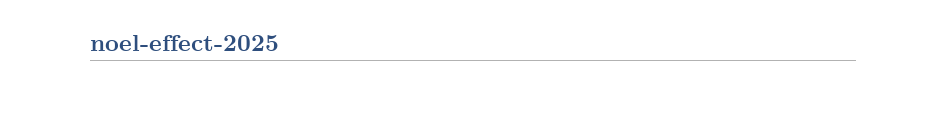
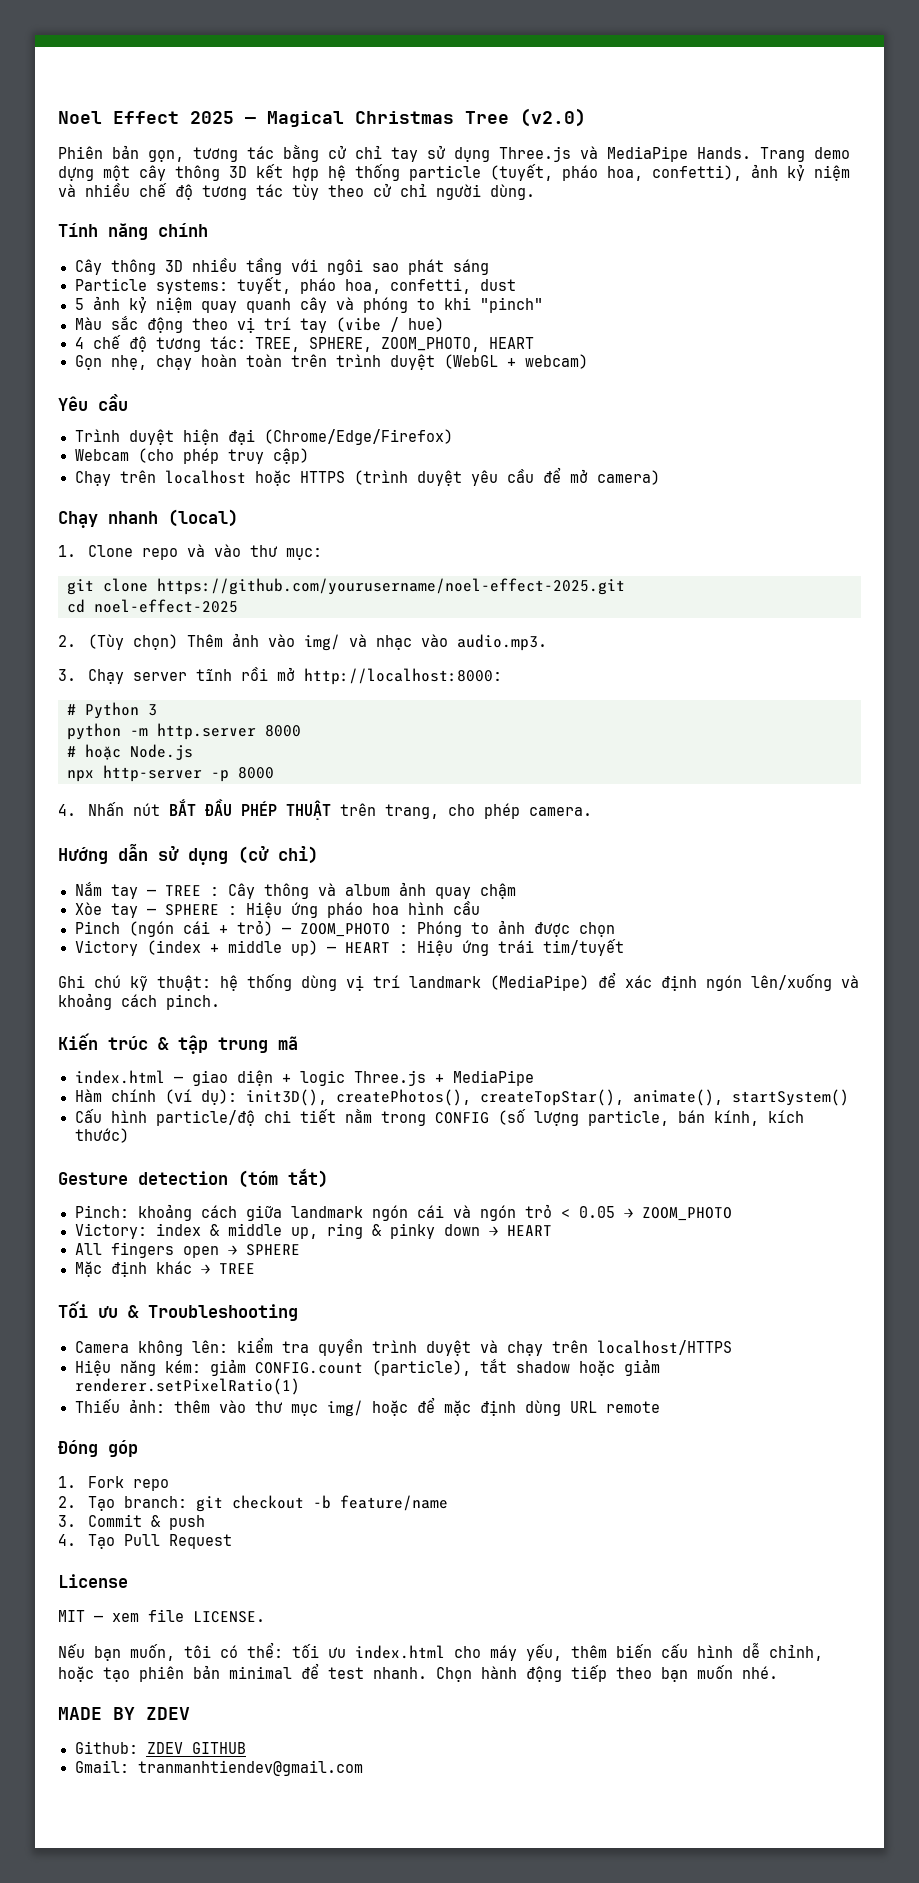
[90,35,279,51] noel-effect-2025 -> [58,108,586,127] [58,144,850,162] [58,164,850,181] [58,183,535,200] [58,223,208,240] [74,258,489,275] [74,277,516,294] [74,296,543,313] [74,315,444,333] [74,335,534,352] [74,354,588,370] [58,394,128,411] [74,429,453,445] [74,448,309,464] [74,467,660,486] [58,509,238,528] [58,544,322,560] [67,578,625,595] [67,599,238,613] [58,633,547,651] [58,667,502,685] [67,702,157,719] [67,723,301,740] [67,744,193,760] [67,765,274,782] [58,799,592,820] [58,843,318,865] [74,881,516,899] [74,901,480,918] [74,920,615,937] [74,939,624,956] [58,972,859,991] [58,993,220,1010] [58,1033,298,1054] [74,1070,534,1086] [74,1089,849,1106] [74,1108,804,1126] [74,1128,129,1143] [58,1168,328,1188] [74,1204,732,1221] [74,1223,552,1239] [74,1242,300,1258] [74,1261,255,1277] [58,1301,298,1321] [74,1337,732,1356] [74,1358,660,1376] [74,1378,300,1395] [74,1397,660,1417] [58,1440,138,1457] [58,1476,169,1491] [58,1495,448,1512] [58,1514,205,1530] [58,1534,232,1549] [58,1574,128,1588] [58,1609,265,1623] [58,1642,823,1661] [58,1663,778,1682] [58,1707,190,1720] [74,1741,246,1754] [74,1760,363,1776] Noel Effect 2025 — Magical Christmas Tree (v2.0) // Phiên bản gọn, tương tác bằng cử chỉ tay sử dụng Three.js và MediaPipe Hands. Trang demo dựng một cây thông 3D kết hợp hệ thống particle (tuyết, pháo hoa, confetti), ảnh kỷ niệm và nhiều chế độ tương tác tùy theo cử chỉ người dùng. // Tính năng chính // Cây thông 3D nhiều tầng với ngôi sao phát sáng // Particle systems: tuyết, pháo hoa, confetti, dust // 5 ảnh kỷ niệm quay quanh cây và phóng to khi "pinch" // Màu sắc động theo vị trí tay (vibe / hue) // 4 chế độ tương tác: TREE, SPHERE, ZOOM_PHOTO, HEART // Gọn nhẹ, chạy hoàn toàn trên trình duyệt (WebGL + webcam) // Yêu cầu // Trình duyệt hiện đại (Chrome/Edge/Firefox) // Webcam (cho phép truy cập) // Chạy trên localhost hoặc HTTPS (trình duyệt yêu cầu để mở camera) // Chạy nhanh (local) // 1. Clone repo và vào thư mục: // git clone https://github.com/yourusername/noel-effect-2025.git // cd noel-effect-2025 // 2. (Tùy chọn) Thêm ảnh vào img/ và nhạc vào audio.mp3. // 3. Chạy server tĩnh rồi mở http://localhost:8000: // # Python 3 // python -m http.server 8000 // # hoặc Node.js // npx http-server -p 8000 // 4. Nhấn nút BẮT ĐẦU PHÉP THUẬT trên trang, cho phép camera. // Hướng dẫn sử dụng (cử chỉ) // Nắm tay — TREE : Cây thông và album ảnh quay chậm // Xòe tay — SPHERE : Hiệu ứng pháo hoa hình cầu // Pinch (ngón cái + trỏ) — ZOOM_PHOTO : Phóng to ảnh được chọn // Victory (index + middle up) — HEART : Hiệu ứng trái tim/tuyết // Ghi chú kỹ thuật: hệ thống dùng vị trí landmark (MediaPipe) để xác định ngón lên/xuống và khoảng cách pinch. // Kiến trúc & tập trung mã // index.html — giao diện + logic Three.js + MediaPipe // Hàm chính (ví dụ): init3D(), createPhotos(), createTopStar(), animate(), startSystem() // Cấu hình particle/độ chi tiết nằm trong CONFIG (số lượng particle, bán kính, kích thước) // Gesture detection (tóm tắt) // Pinch: khoảng cách giữa landmark ngón cái và ngón trỏ < 0.05 → ZOOM_PHOTO // Victory: index & middle up, ring & pinky down → HEART // All fingers open → SPHERE // Mặc định khác → TREE // Tối ưu & Troubleshooting // Camera không lên: kiểm tra quyền trình duyệt và chạy trên localhost/HTTPS // Hiệu năng kém: giảm CONFIG.count (particle), tắt shadow hoặc giảm renderer.setPixelRatio(1) // Thiếu ảnh: thêm vào thư mục img/ hoặc để mặc định dùng URL remote // Đóng góp // 1. Fork repo // 2. Tạo branch: git checkout -b feature/name // 3. Commit & push // 4. Tạo Pull Request // License // MIT — xem file LICENSE. // Nếu bạn muốn, tôi có thể: tối ưu index.html cho máy yếu, thêm biến cấu hình dễ chỉnh, hoặc tạo phiên bản minimal để test nhanh. Chọn hành động tiếp theo bạn muốn nhé. // MADE BY ZDEV // Github: ZDEV GITHUB // Gmail: tranmanhtiendev@gmail.com

